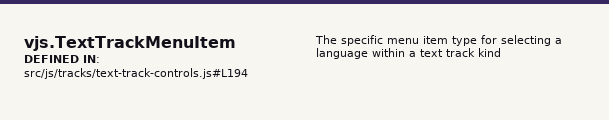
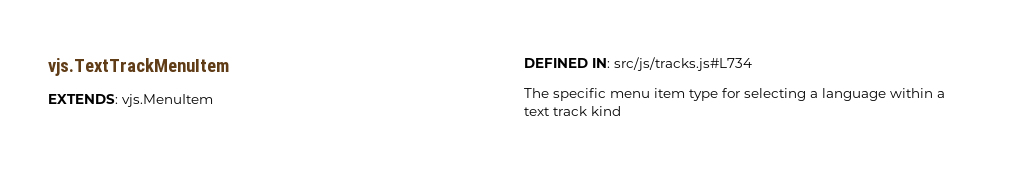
(236, 43) none -> [48,94,213,107] // EXTENDS: vjs.MenuItem
[24,68,248,79] src/js/tracks/text-track-controls.js#L194 -> [614,57,752,71] src/js/tracks.js#L734

